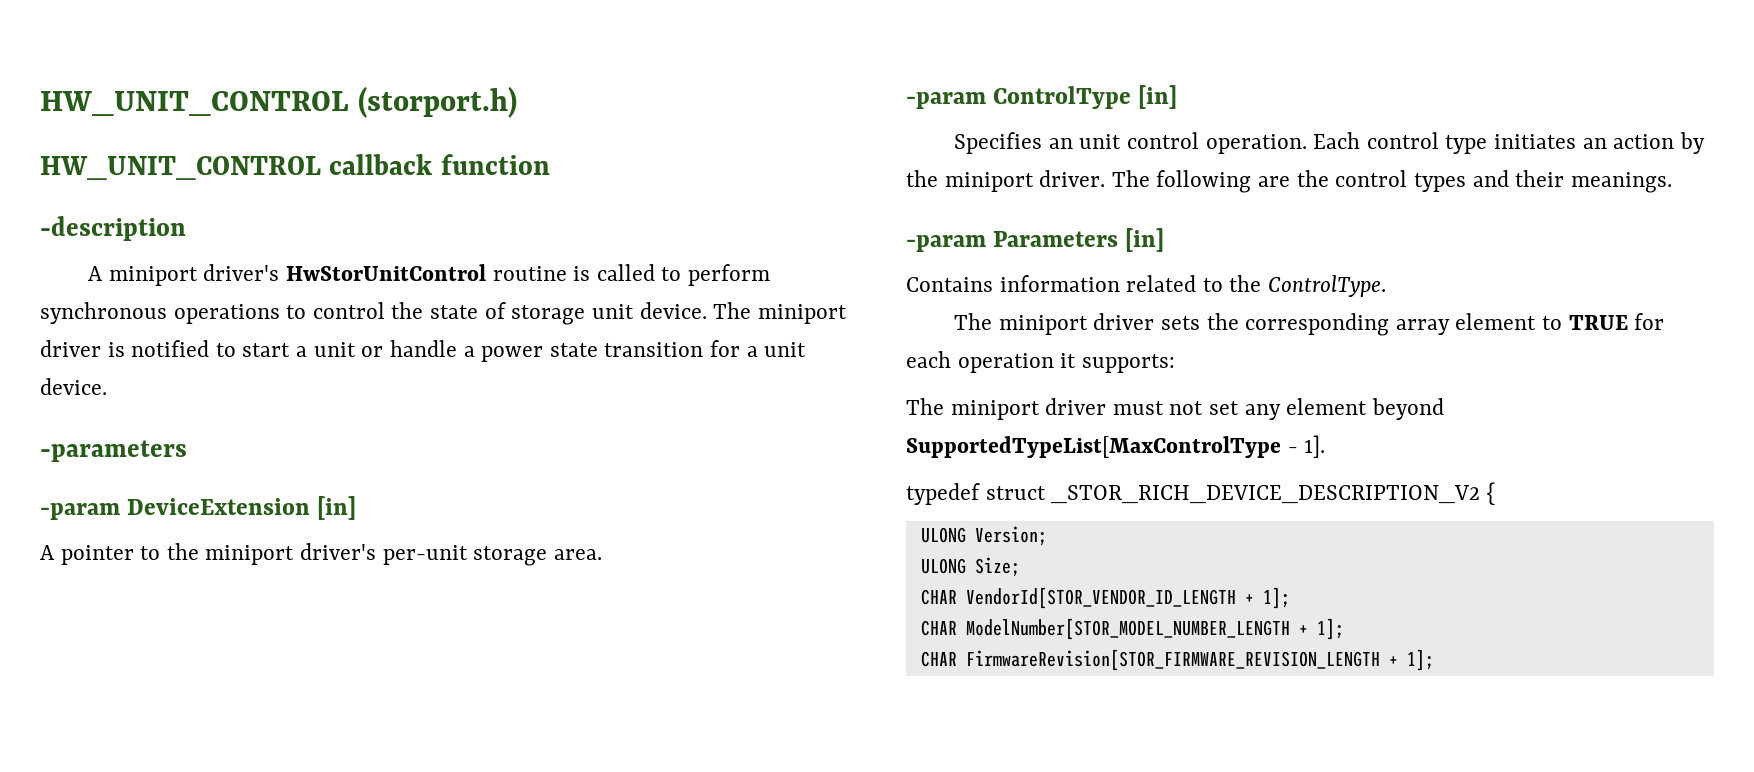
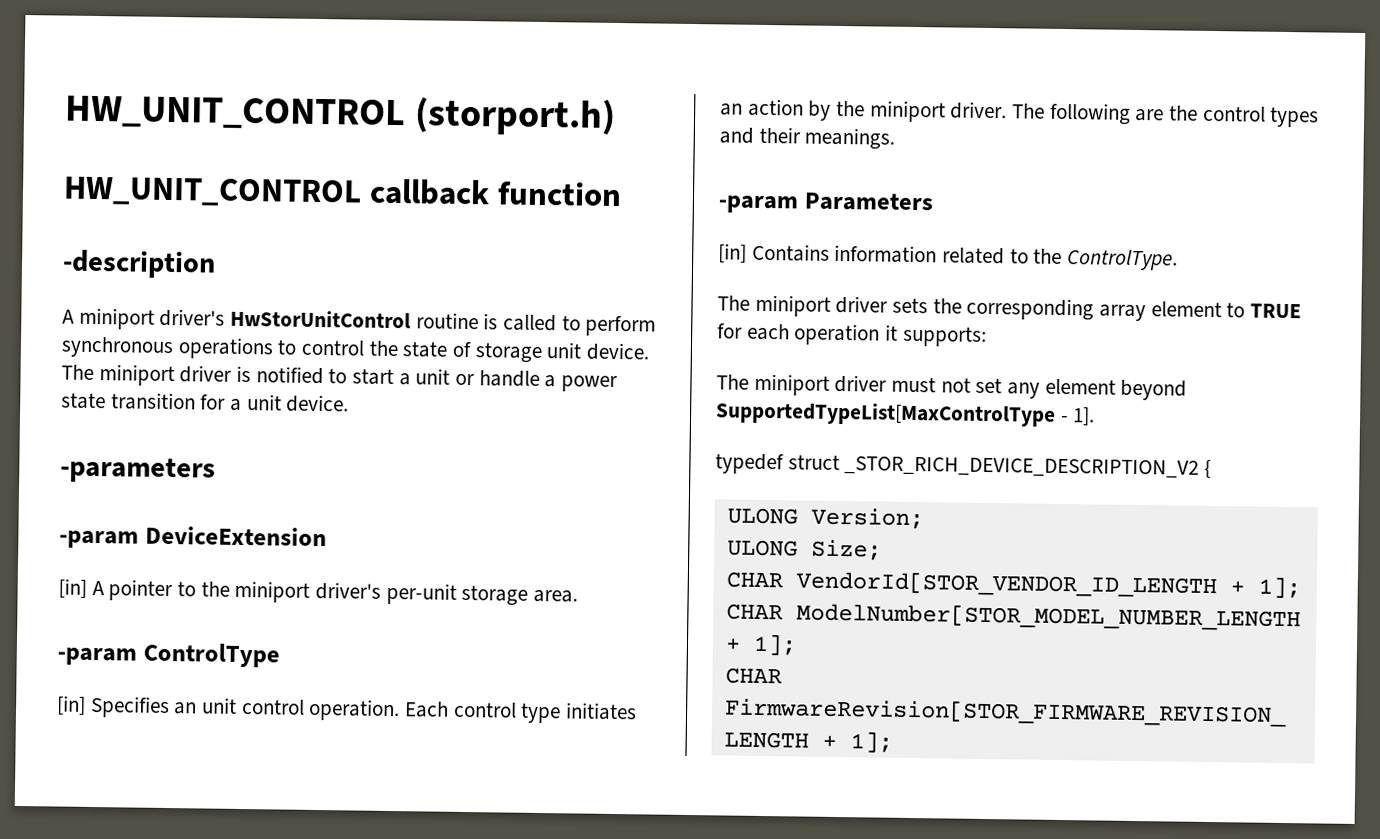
[317,496,357,520] [in] // -> [58,578,87,598] // [in]
[1138,85,1178,109] [in] // -> [56,695,86,715] // [in]
[1125,228,1165,252] [in] // -> [718,243,747,263] // [in]

